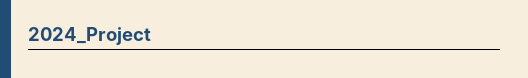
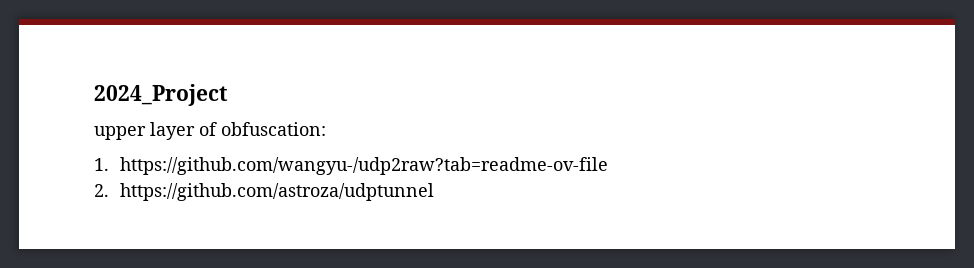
(151, 36) none -> [94,122,326,140] [94,157,609,175] [94,183,435,201] // upper layer of obfuscation: // 1. https://github.com/wangyu-/udp2raw?tab=readme-ov-file // 2. https://github.com/astroza/udptunnel

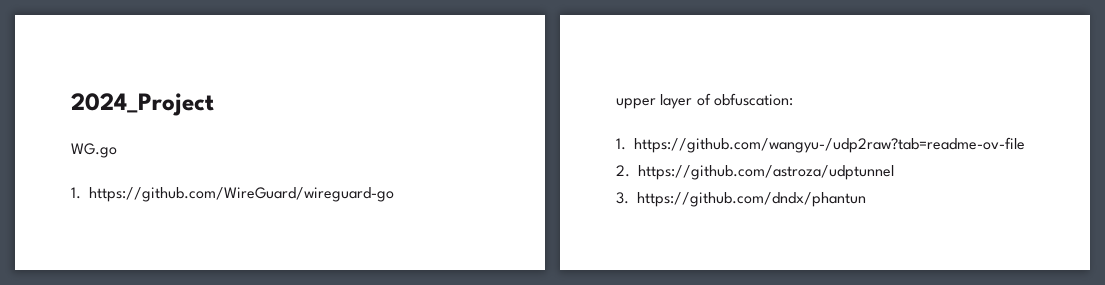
(228, 95) none -> [71,143,117,158] [71,187,394,202] // WG.go // 1. https://github.com/WireGuard/wireguard-go
(435, 192) none -> [616,192,866,207] // 3. https://github.com/dndx/phantun

